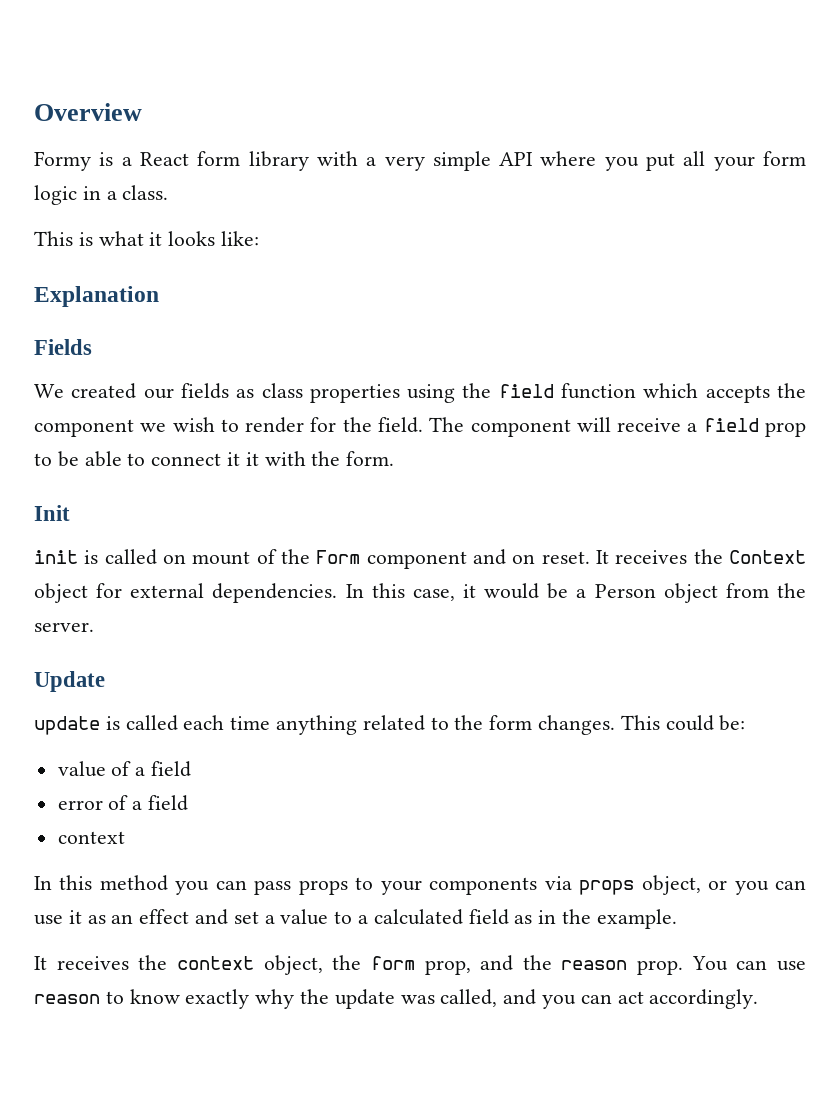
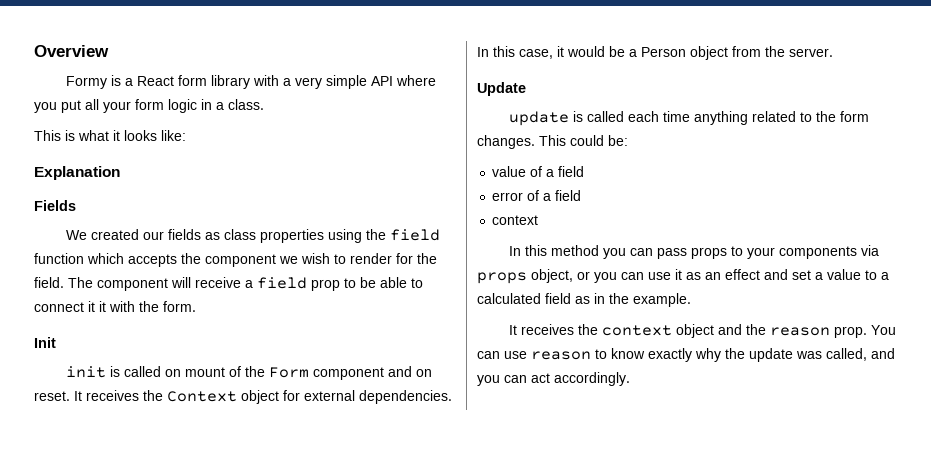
[263,955,471,975] object, the form prop, -> [676,324,715,338] object

